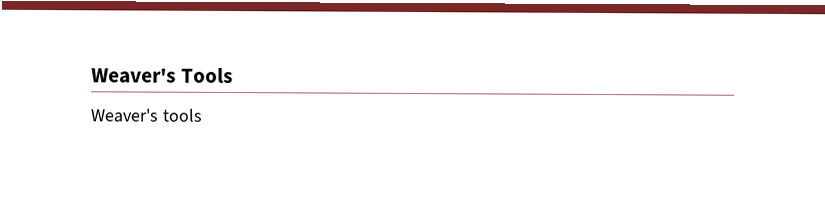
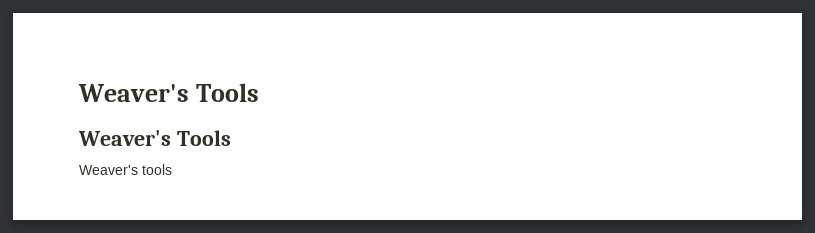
[91,67,233,84] Weaver's Tools -> [78,83,259,102] [78,130,231,146] Weaver's Tools // Weaver's Tools

